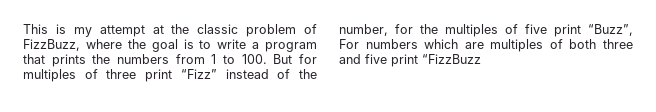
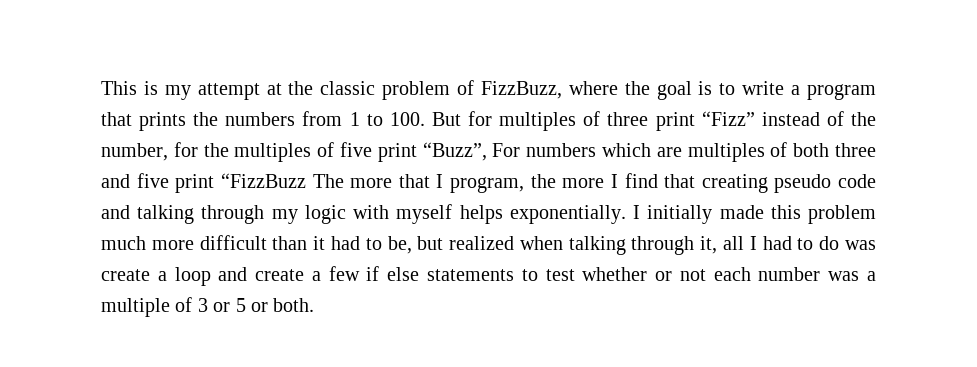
(481, 59) none -> [312,173,876,193] [101,204,877,224] [101,235,876,255] [101,266,877,286] [101,297,315,317] The more that I program, the more I find that creating pseudo code and talking through my logic with myself helps exponentially. I initially made this problem much more difficult than it had to be, but realized when talking through it, all I had to do was create a loop and create a few if else statements to test whether or not each number was a multiple of 3 or 5 or both.

